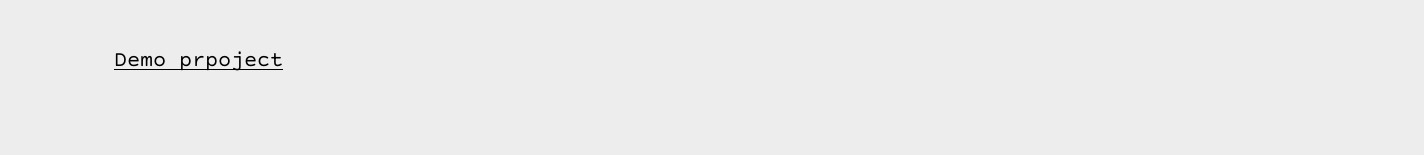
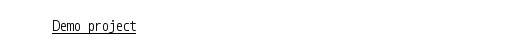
[179,51,283,71] prpoject -> [87,20,136,34] project

